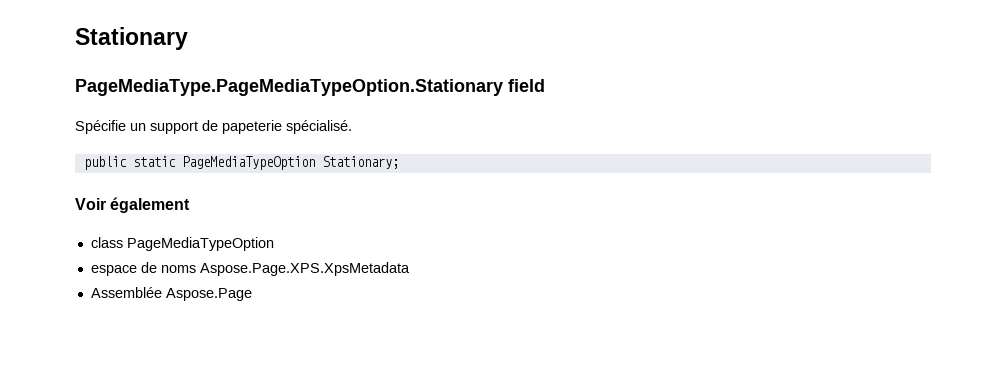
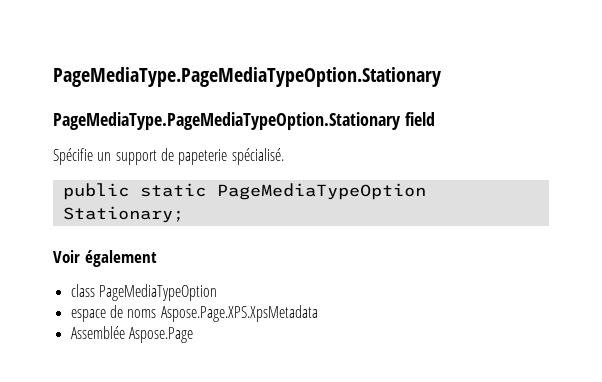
[75,27,188,50] Stationary -> [53,67,441,87] PageMediaType.PageMediaTypeOption.Stationary

